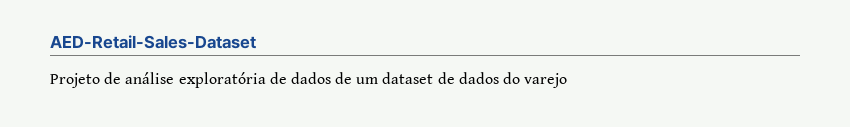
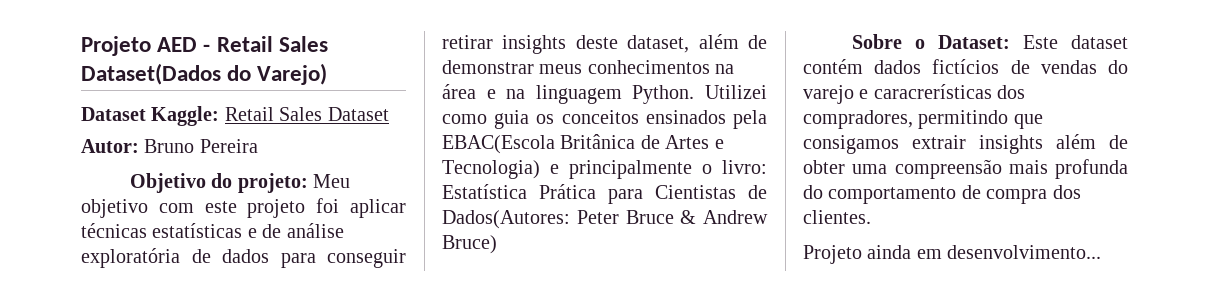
[50,35,256,49] [50,73,100,88] AED-Retail-Sales-Dataset // Projeto -> [81,36,328,56] [81,63,328,85] [81,106,389,126] [81,139,258,153] [129,173,350,193] [81,198,407,218] [81,223,257,238] Projeto AED - Retail Sales Dataset(Dados do Varejo) // Dataset Kaggle: Retail Sales Dataset // Autor: Bruno Pereira // Objetivo do projeto: Meu objetivo com este projeto foi aplicar técnicas estatísticas e
[335,72,568,88] de um dataset de dados do varejo -> [280,249,406,268] [442,34,767,54] [442,60,735,74] [442,84,767,104] [442,110,767,129] [442,134,724,154] [442,160,767,179] [442,184,767,204] [442,210,768,229] [442,235,497,254] [851,34,1128,49] [803,59,1128,74] [803,84,1026,104] [803,110,1043,129] [803,134,1128,154] [803,159,1128,179] [803,185,1081,204] [803,210,871,224] [803,245,1102,264] para conseguir retirar insights deste dataset, além de demonstrar meus conhecimentos na área e na linguagem Python. Utilizei como guia os conceitos ensinados pela EBAC(Escola Britânica de Artes e Tecnologia) e principalmente o livro: Estatística Prática para Cientistas de Dados(Autores: Peter Bruce & Andrew Bruce) // Sobre o Dataset: Este dataset contém dados fictícios de vendas do varejo e caracrerísticas dos compradores, permitindo que consigamos extrair insights além de obter uma compreensão mais profunda do comportamento de compra dos clientes. // Projeto ainda em desenvolvimento...

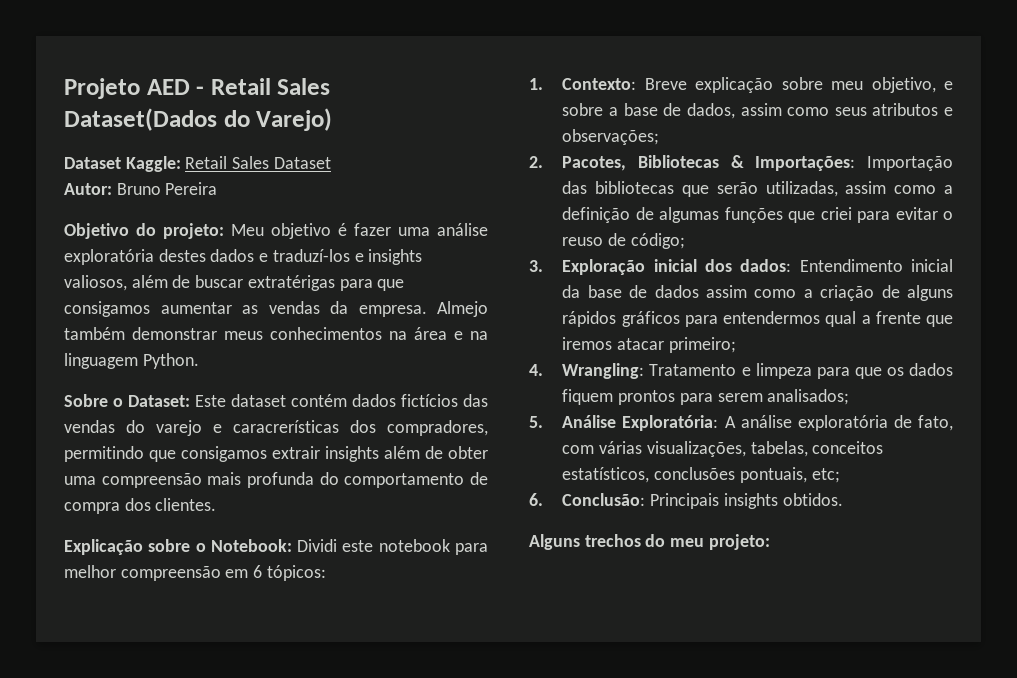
[158,198,407,218] [81,223,344,238] [81,248,406,268] [442,34,767,54] com este projeto foi aplicar técnicas estatísticas e de análise exploratória de dados para conseguir retirar insights deste dataset, além de -> [338,223,488,236] [64,249,423,265] [64,275,405,291] [64,301,488,317] [64,327,125,340] é fazer uma análise exploratória destes dados e traduzí-los e insights valiosos, além de buscar extratérigas para que consigamos aumentar as vendas da empresa. Almejo também
[705,85,767,99] [442,110,767,129] [442,134,724,154] [442,160,767,179] [442,184,767,204] [442,210,768,229] [442,235,497,254] Utilizei como guia os conceitos ensinados pela EBAC(Escola Britânica de Artes e Tecnologia) e principalmente o livro: Estatística Prática para Cientistas de Dados(Autores: Peter Bruce & Andrew Bruce) -> (199, 361) none
[1010,60,1030,74] de -> [463,394,488,407] das
[803,245,1102,264] Projeto ainda em desenvolvimento... -> [64,539,488,555] [64,565,326,581] [529,77,953,93] [562,103,953,119] [562,129,660,145] [529,155,953,171] [562,181,953,197] [562,207,953,223] [562,233,685,249] [529,259,953,275] [562,285,953,301] [562,311,954,327] [562,337,736,353] [529,363,953,379] [562,389,850,405] [529,415,953,431] [562,441,884,457] [562,467,840,483] [529,493,843,509] [529,534,770,550] Explicação sobre o Notebook: Dividi este notebook para melhor compreensão em 6 tópicos: // 1. Contexto: Breve explicação sobre meu objetivo, e sobre a base de dados, assim como seus atributos e observações; // 2. Pacotes, Bibliotecas & Importações: Importação das bibliotecas que serão utilizadas, assim como a definição de algumas funções que criei para evitar o reuso de código; // 3. Exploração inicial dos dados: Entendimento inicial da base de dados assim como a criação de alguns rápidos gráficos para entendermos qual a frente que iremos atacar primeiro; // 4. Wrangling: Tratamento e limpeza para que os dados fiquem prontos para serem analisados; // 5. Análise Exploratória: A análise exploratória de fato, com várias visualizações, tabelas, conceitos estatísticos, conclusões pontuais, etc; // 6. Conclusão: Principais insights obtidos. // Alguns trechos do meu projeto:

